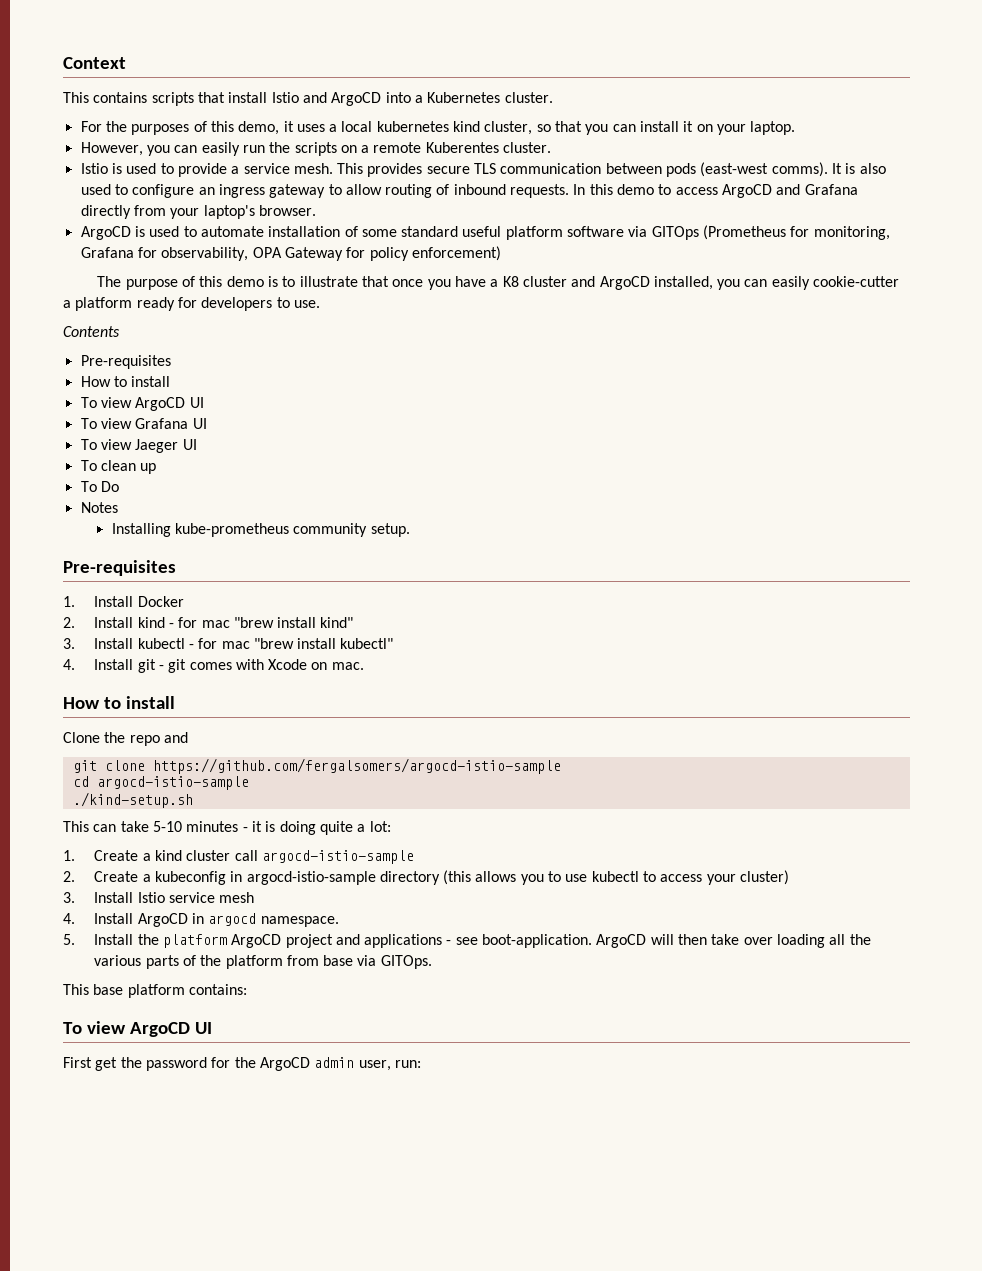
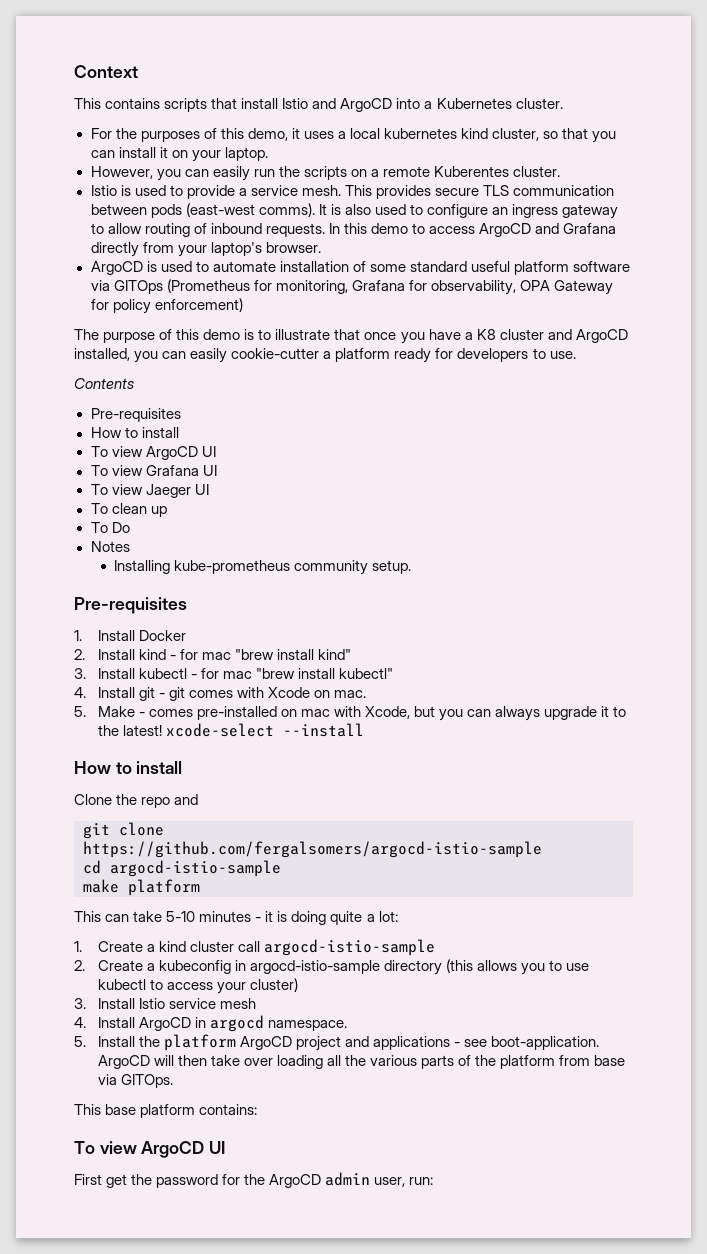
(364, 666) none -> [74,706,627,721] [97,723,364,737] // 5. Make - comes pre-installed on mac with Xcode, but you can always upgrade it to the latest! xcode-select --install
[72,792,193,808] ./kind-setup.sh -> [83,879,200,896] make platform

